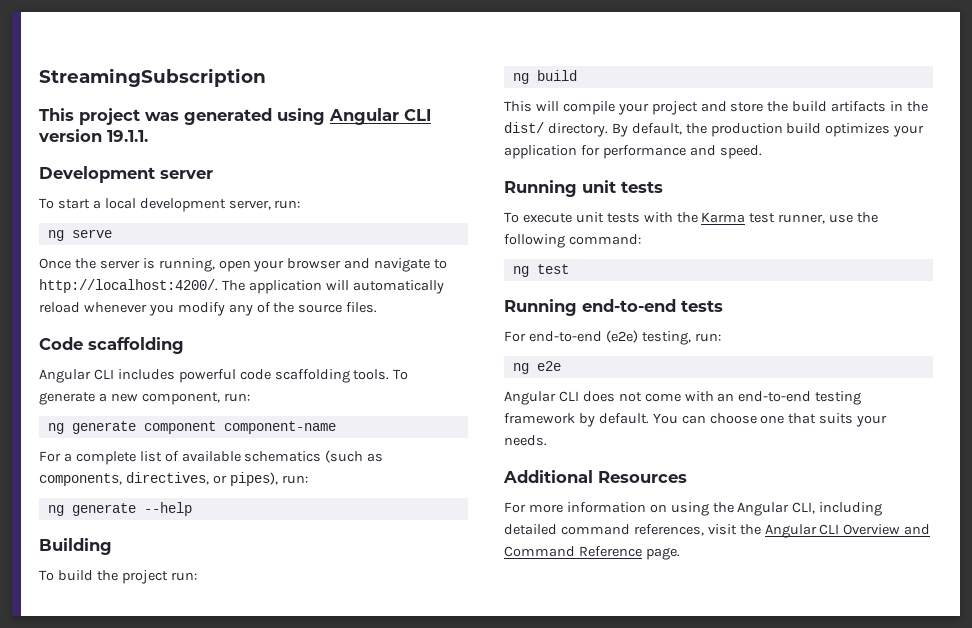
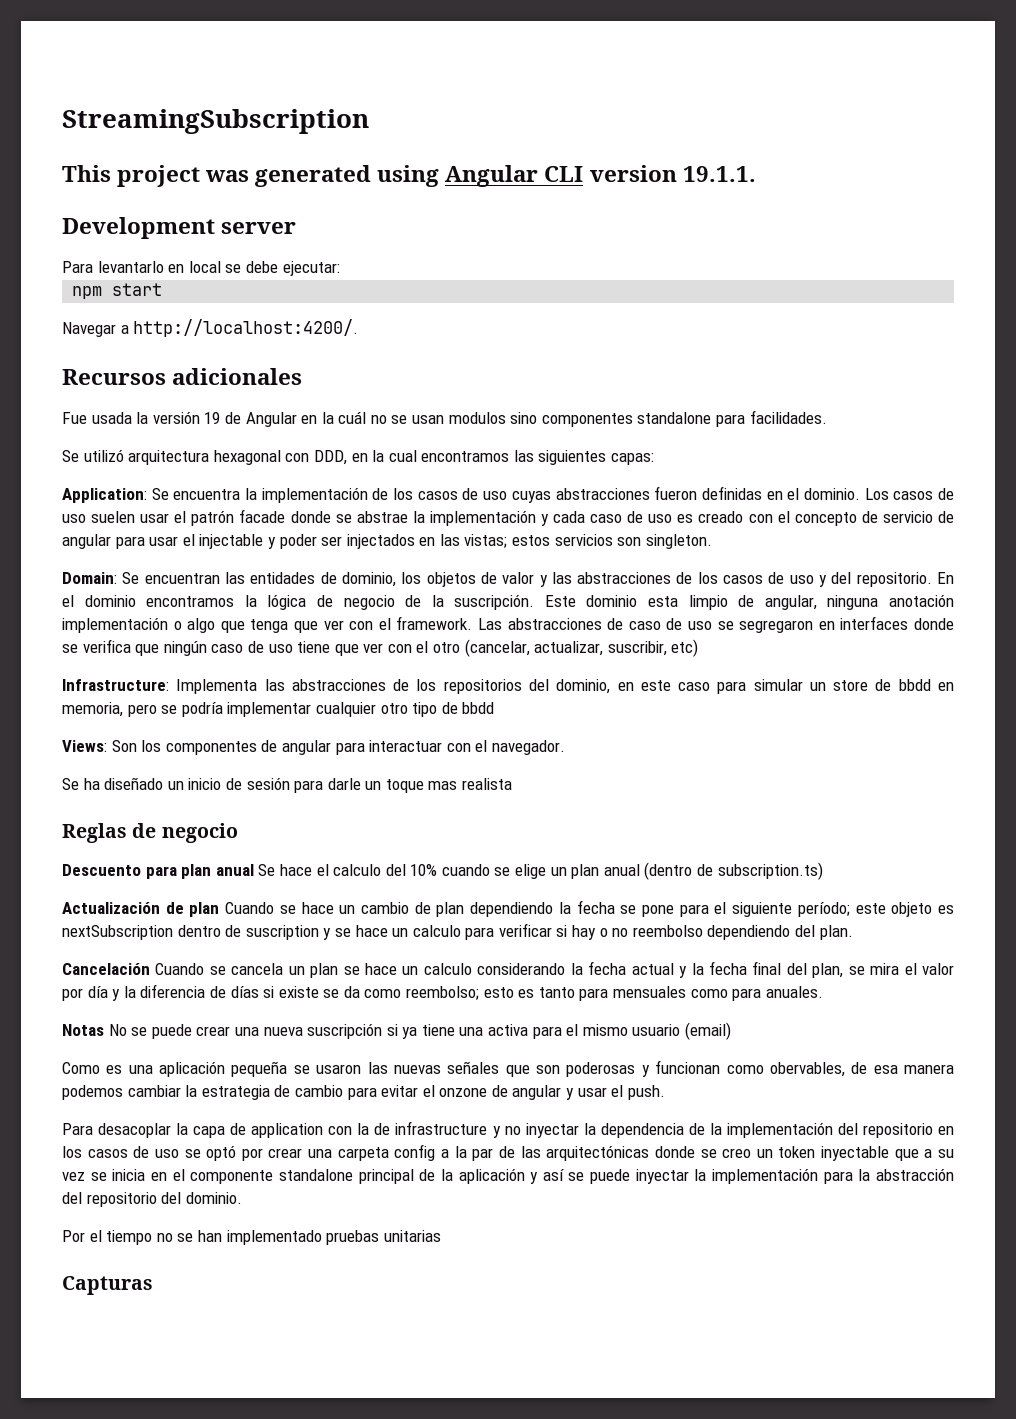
[39,198,301,212] [47,229,112,241] [39,258,448,272] [39,279,444,294] [39,302,378,316] [39,337,184,354] [39,369,409,383] [39,392,250,405] [47,421,336,434] [39,450,384,465] [39,472,308,486] [47,502,192,516] [39,538,112,555] [39,570,197,584] [512,70,577,84] [504,101,929,115] [504,122,925,137] [504,145,762,159] [504,180,663,197] [504,212,879,224] [504,234,641,248] [512,264,569,277] [504,299,723,316] [504,330,721,345] [512,361,561,374] [504,391,862,405] [504,413,888,427] [504,435,547,446] [503,470,687,483] [504,502,883,516] [504,524,931,538] [504,546,680,560] To start a local development server, run: // ng serve // Once the server is running, open your browser and navigate to http://localhost:4200/. The application will automatically reload whenever you modify any of the source files. // Code scaffolding // Angular CLI includes powerful code scaffolding tools. To generate a new component, run: // ng generate component component-name // For a complete list of available schematics (such as components, directives, or pipes), run: // ng generate --help // Building // To build the project run: // ng build // This will compile your project and store the build artifacts in the dist/ directory. By default, the production build optimizes your application for performance and speed. // Running unit tests // To execute unit tests with the Karma test runner, use the following command: // ng test // Running end-to-end tests // For end-to-end (e2e) testing, run: // ng e2e // Angular CLI does not come with an end-to-end testing framework by default. You can choose one that suits your needs. // Additional Resources // For more information on using the Angular CLI, including detailed command references, visit the Angular CLI Overview and Command Reference page. -> [62,261,340,276] [72,283,163,299] [62,319,359,337] [62,368,303,385] [62,410,827,427] [62,449,655,465] [62,486,955,503] [62,509,954,526] [62,534,712,549] [62,572,955,587] [62,594,955,610] [62,616,955,633] [62,639,699,657] [62,679,955,694] [62,702,495,717] [62,740,565,755] [62,777,513,793] [62,823,238,843] [62,862,823,880] [62,900,954,917] [62,923,853,940] [62,961,954,978] [62,984,823,1001] [62,1022,732,1040] [62,1060,954,1077] [62,1085,665,1100] [62,1121,954,1138] [62,1144,954,1161] [62,1168,954,1184] [62,1192,242,1207] [62,1230,441,1245] [62,1276,153,1295] Para levantarlo en local se debe ejecutar: // npm start // Navegar a http://localhost:4200/. // Recursos adicionales // Fue usada la versión 19 de Angular en la cuál no se usan modulos sino componentes standalone para facilidades. // Se utilizó arquitectura hexagonal con DDD, en la cual encontramos las siguientes capas: // Application: Se encuentra la implementación de los casos de uso cuyas abstracciones fueron definidas en el dominio. Los casos de uso suelen usar el patrón facade donde se abstrae la implementación y cada caso de uso es creado con el concepto de servicio de angular para usar el injectable y poder ser injectados en las vistas; estos servicios son singleton. // Domain: Se encuentran las entidades de dominio, los objetos de valor y las abstracciones de los casos de uso y del repositorio. En el dominio encontramos la lógica de negocio de la suscripción. Este dominio esta limpio de angular, ninguna anotación implementación o algo que tenga que ver con el framework. Las abstracciones de caso de uso se segregaron en interfaces donde se verifica que ningún caso de uso tiene que ver con el otro (cancelar, actualizar, suscribir, etc) // Infrastructure: Implementa las abstracciones de los repositorios del dominio, en este caso para simular un store de bbdd en memoria, pero se podría implementar cualquier otro tipo de bbdd // Views: Son los componentes de angular para interactuar con el navegador. // Se ha diseñado un inicio de sesión para darle un toque mas realista // Reglas de negocio // Descuento para plan anual Se hace el calculo del 10% cuando se elige un plan anual (dentro de subscription.ts) // Actualización de plan Cuando se hace un cambio de plan dependiendo la fecha se pone para el siguiente período; este objeto es nextSubscription dentro de suscription y se hace un calculo para verificar si hay o no reembolso dependiendo del plan. // Cancelación Cuando se cancela un plan se hace un calculo considerando la fecha actual y la fecha final del plan, se mira el valor por día y la diferencia de días si existe se da como reembolso; esto es tanto para mensuales como para anuales. // Notas No se puede crear una nueva suscripción si ya tiene una activa para el mismo usuario (email) // Como es una aplicación pequeña se usaron las nuevas señales que son poderosas y funcionan como obervables, de esa manera podemos cambiar la estrategia de cambio para evitar el onzone de angular y usar el push. // Para desacoplar la capa de application con la de infrastructure y no inyectar la dependencia de la implementación del repositorio en los casos de uso se optó por crear una carpeta config a la par de las arquitectónicas donde se creo un token inyectable que a su vez se inicia en el componente standalone principal de la aplicación y así se puede inyectar la implementación para la abstracción del repositorio del dominio. // Por el tiempo no se han implementado pruebas unitarias // Capturas

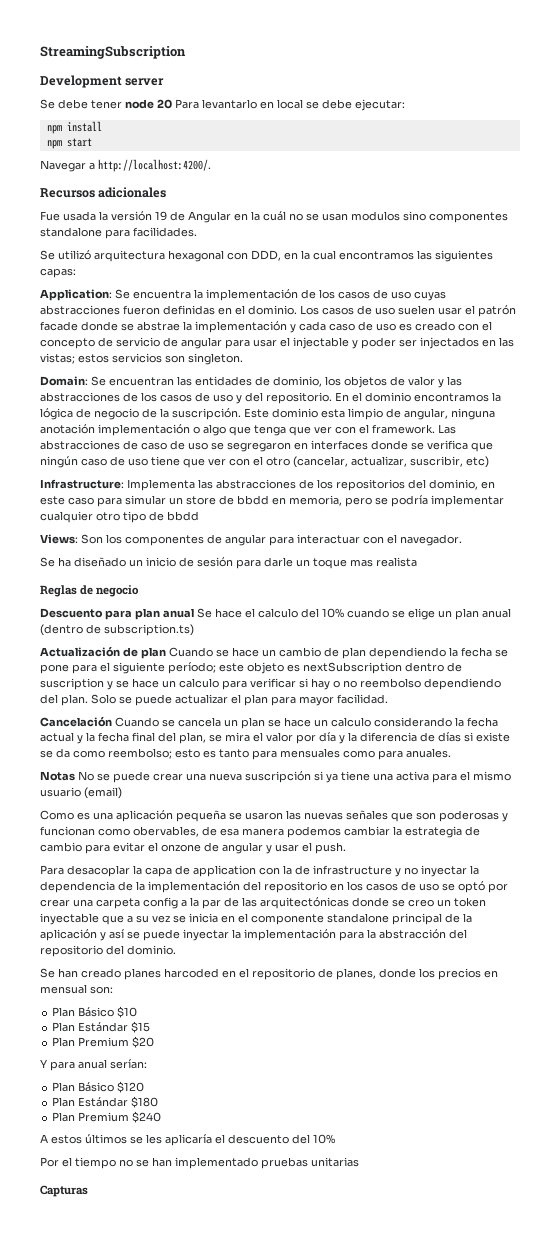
[62,165,756,187] [62,217,297,239] This project was generated using Angular CLI version 19.1.1. // Development server // -> [40,75,165,88] [40,99,172,109] Development server // Se debe tener node 20
(340, 268) none -> [46,121,102,134] // npm install
(853, 932) none -> [91,694,388,706] Solo se puede actualizar el plan para mayor facilidad.
(242, 1198) none -> [40,968,498,980] [40,984,113,994] [52,1006,138,1018] [52,1021,151,1033] [52,1036,155,1048] [40,1059,147,1071] [52,1081,145,1093] [52,1096,159,1108] [52,1111,162,1123] [40,1134,335,1146] // Se han creado planes harcoded en el repositorio de planes, donde los precios en mensual son: // Plan Básico $10 // Plan Estándar $15 // Plan Premium $20 // Y para anual serían: // Plan Básico $120 // Plan Estándar $180 // Plan Premium $240 // A estos últimos se les aplicaría el descuento del 10%

